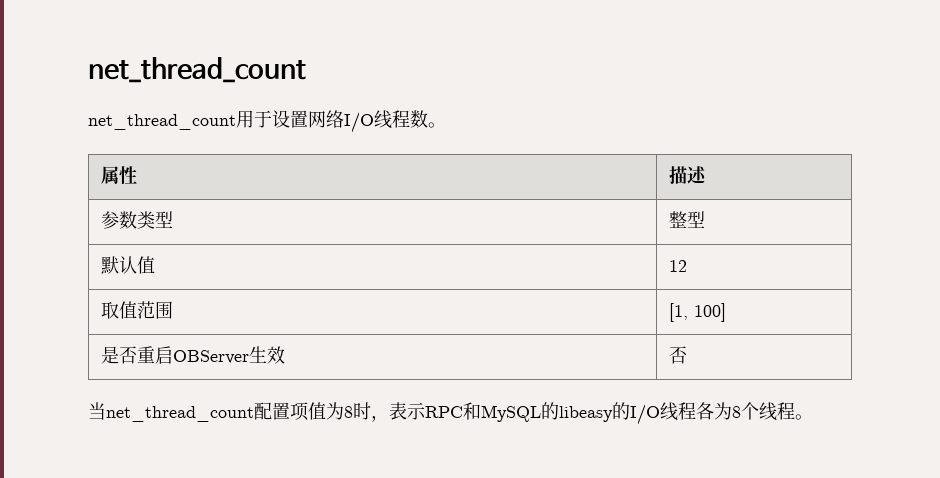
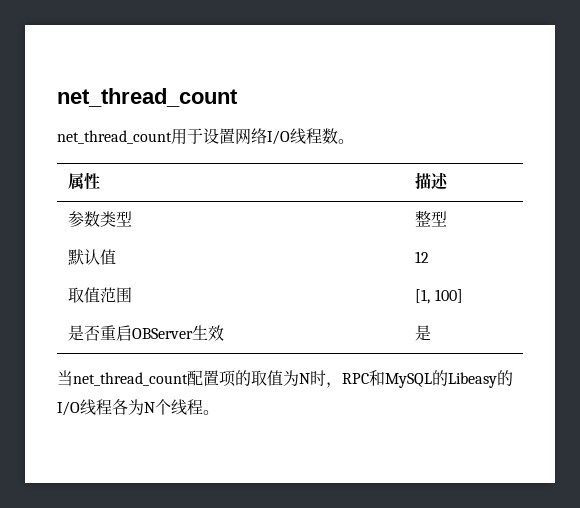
[669,346,688,364] 否 -> [415,325,432,341] 是
[308,402,426,422] 值为8时，表示 -> [235,370,342,388] 的取值为N时，
[559,406,613,422] libeasy -> [448,372,497,388] Libeasy
[732,406,741,418] 8 -> [144,402,155,413] N

